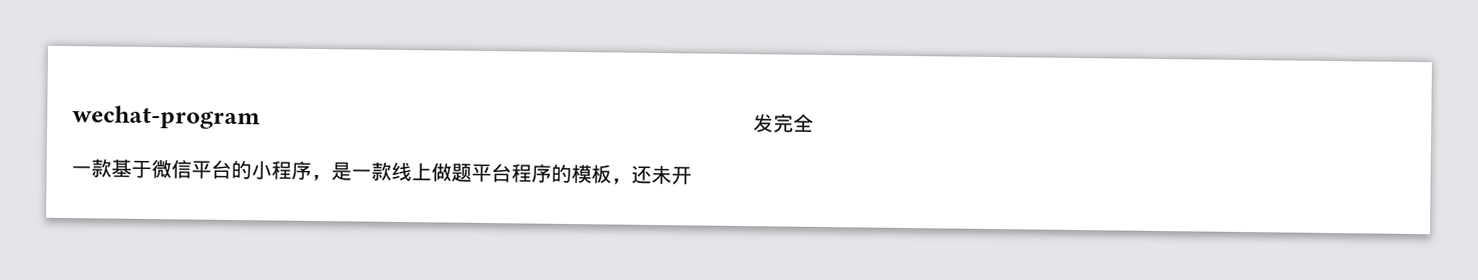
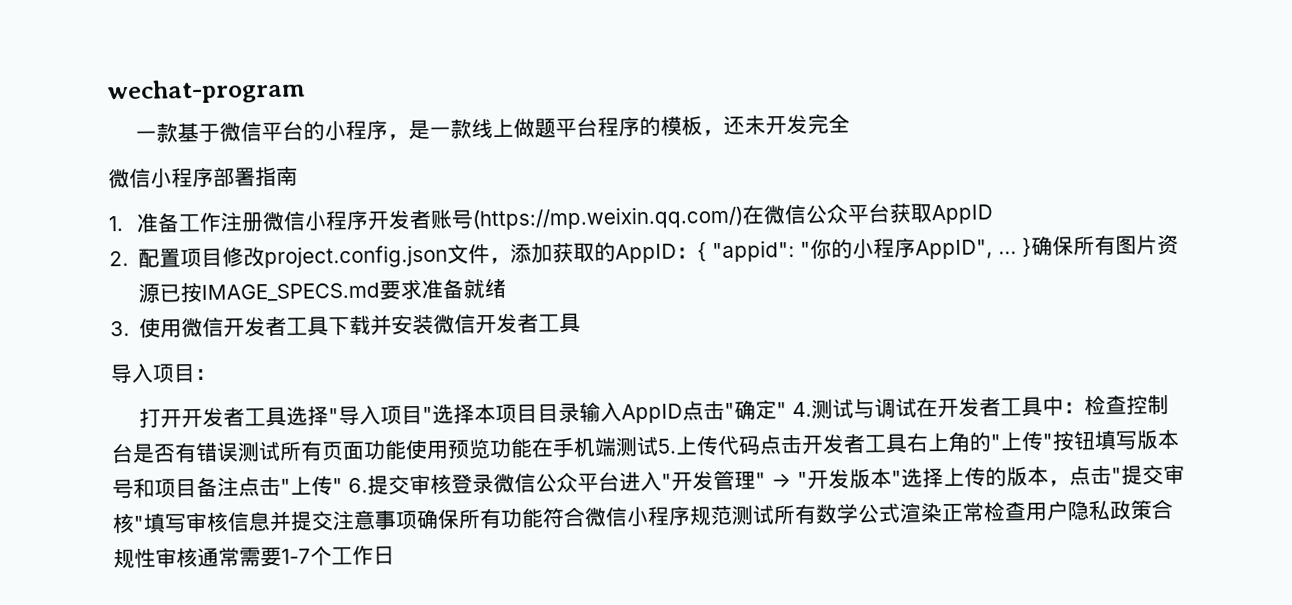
(814, 123) none -> [108,166,298,189] [108,202,994,233] [109,234,1180,270] [138,278,507,303] [110,312,582,338] [110,363,216,384] [138,394,1169,429] [111,428,1180,464] [112,463,1185,499] [112,498,1173,534] [113,545,395,569] // 微信小程序部署指南 // 1.准备工作注册微信小程序开发者账号(https://mp.weixin.qq.com/)在微信公众平台获取AppID // 2.配置项目修改project.config.json文件，添加获取的AppID：{ "appid": "你的小程序AppID", ... }确保所有图片资源已按IMAGE_SPECS.md要求准备就绪 // 3.使用微信开发者工具下载并安装微信开发者工具 // 导入项目： // 打开开发者工具选择"导入项目"选择本项目目录输入AppID点击"确定" 4.测试与调试在开发者工具中：检查控制台是否有错误测试所有页面功能使用预览功能在手机端测试5.上传代码点击开发者工具右上角的"上传"按钮填写版本号和项目备注点击"上传" 6.提交审核登录微信公众平台进入"开发管理" → "开发版本"选择上传的版本，点击"提交审核"填写审核信息并提交注意事项确保所有功能符合微信小程序规范测试所有数学公式渲染正常检查用户隐私政策合规性审核通常需要1-7个工作日

